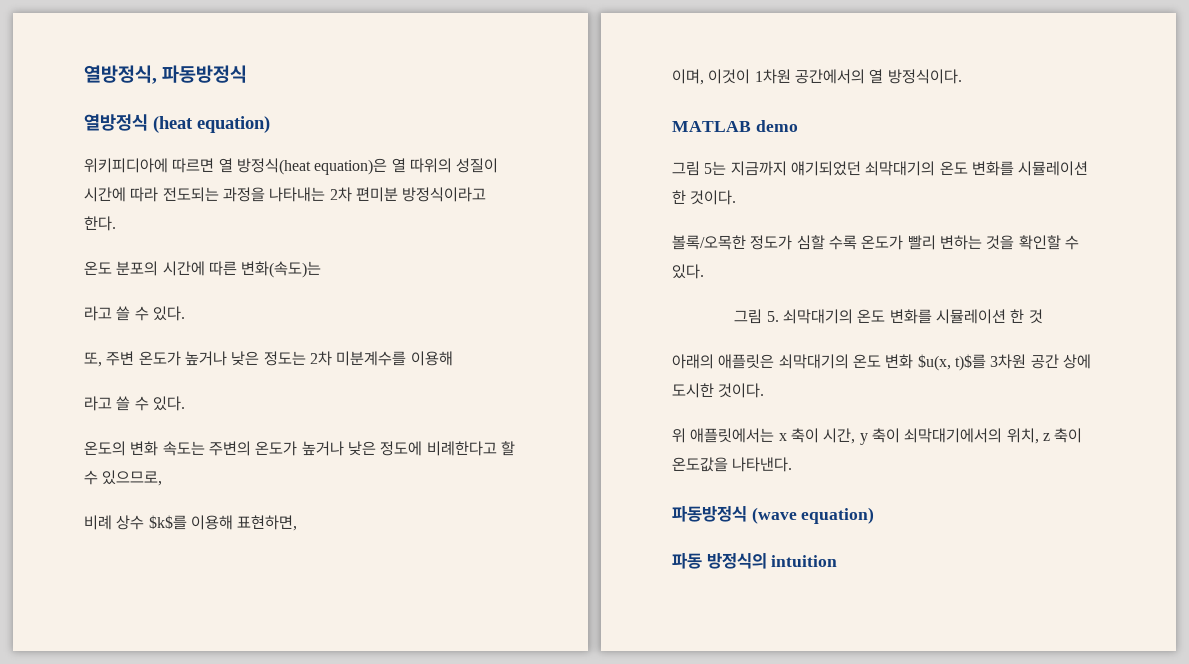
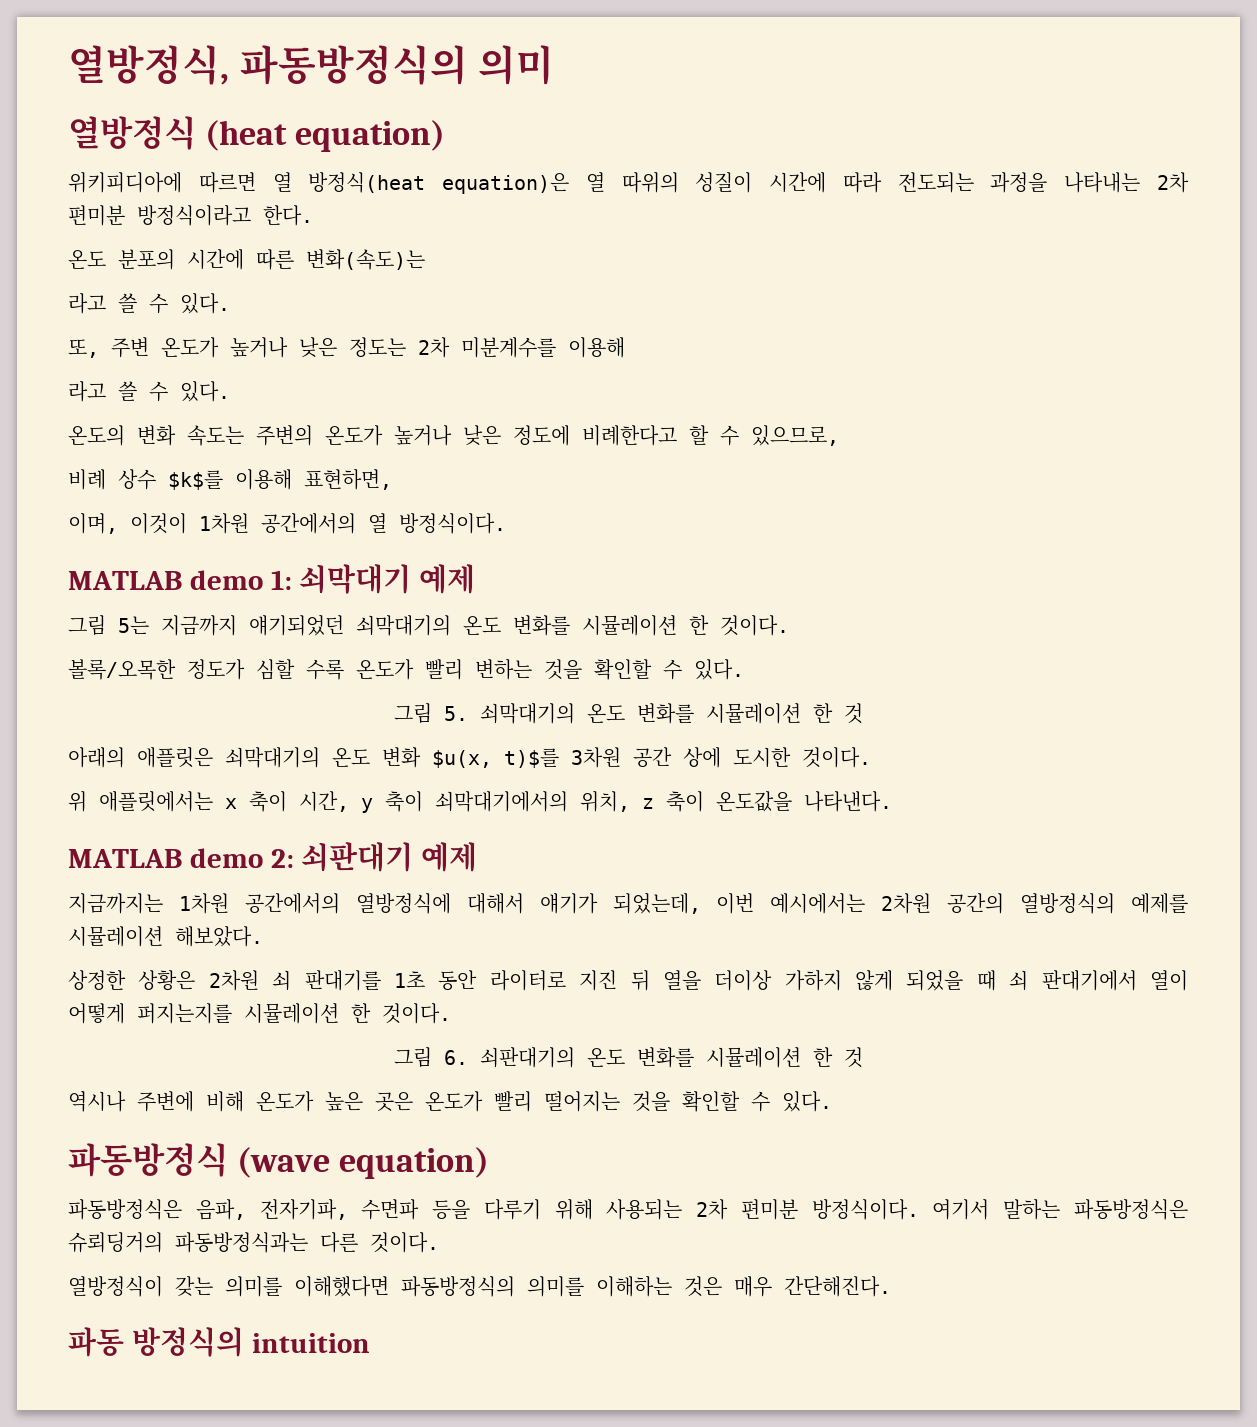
[162,65,248,83] 파동방정식 -> [239,45,555,85] 파동방정식의 의미
(798, 126) none -> [270,564,476,594] 1: 쇠막대기 예제
[672,506,875,524] 파동방정식 (wave equation) -> [68,842,478,872] [68,893,1188,914] [68,926,263,947] [68,970,1189,991] [68,1003,451,1024] [393,1047,863,1068] [68,1091,832,1112] [68,1143,490,1179] [68,1199,1188,1220] [68,1232,439,1253] [68,1276,891,1297] MATLAB demo 2: 쇠판대기 예제 // 지금까지는 1차원 공간에서의 열방정식에 대해서 얘기가 되었는데, 이번 예시에서는 2차원 공간의 열방정식의 예제를 시뮬레이션 해보았다. // 상정한 상황은 2차원 쇠 판대기를 1초 동안 라이터로 지진 뒤 열을 더이상 가하지 않게 되었을 때 쇠 판대기에서 열이 어떻게 퍼지는지를 시뮬레이션 한 것이다. // 그림 6. 쇠판대기의 온도 변화를 시뮬레이션 한 것 // 역시나 주변에 비해 온도가 높은 곳은 온도가 빨리 떨어지는 것을 확인할 수 있다. // 파동방정식 (wave equation) // 파동방정식은 음파, 전자기파, 수면파 등을 다루기 위해 사용되는 2차 편미분 방정식이다. 여기서 말하는 파동방정식은 슈뢰딩거의 파동방정식과는 다른 것이다. // 열방정식이 갖는 의미를 이해했다면 파동방정식의 의미를 이해하는 것은 매우 간단해진다.

